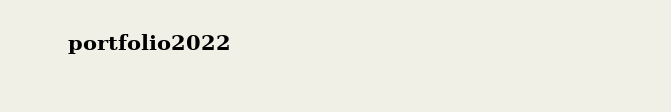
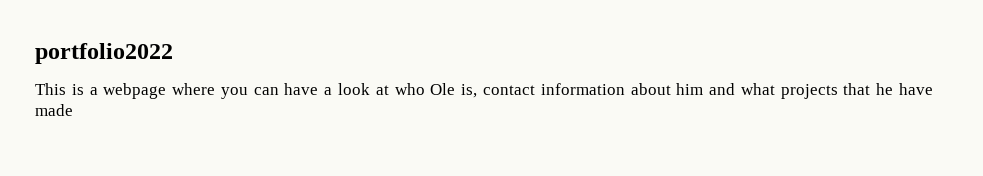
(231, 44) none -> [35,83,933,99] [35,104,73,116] // This is a webpage where you can have a look at who Ole is, contact information about him and what projects that he have made

